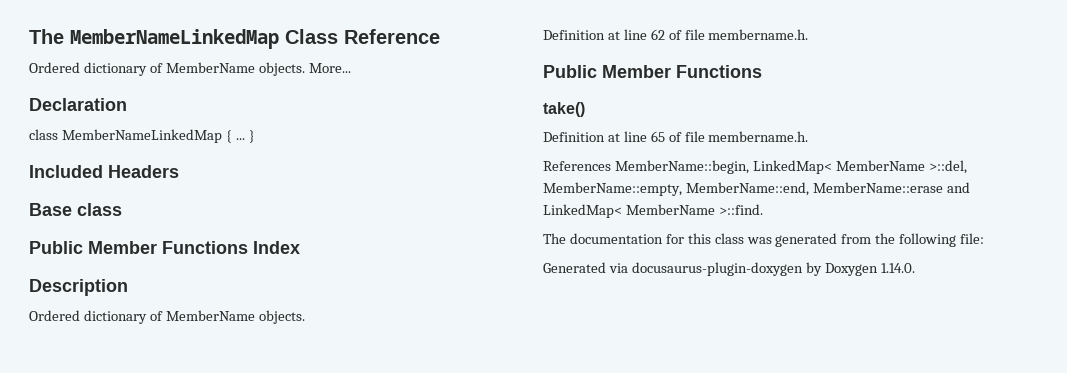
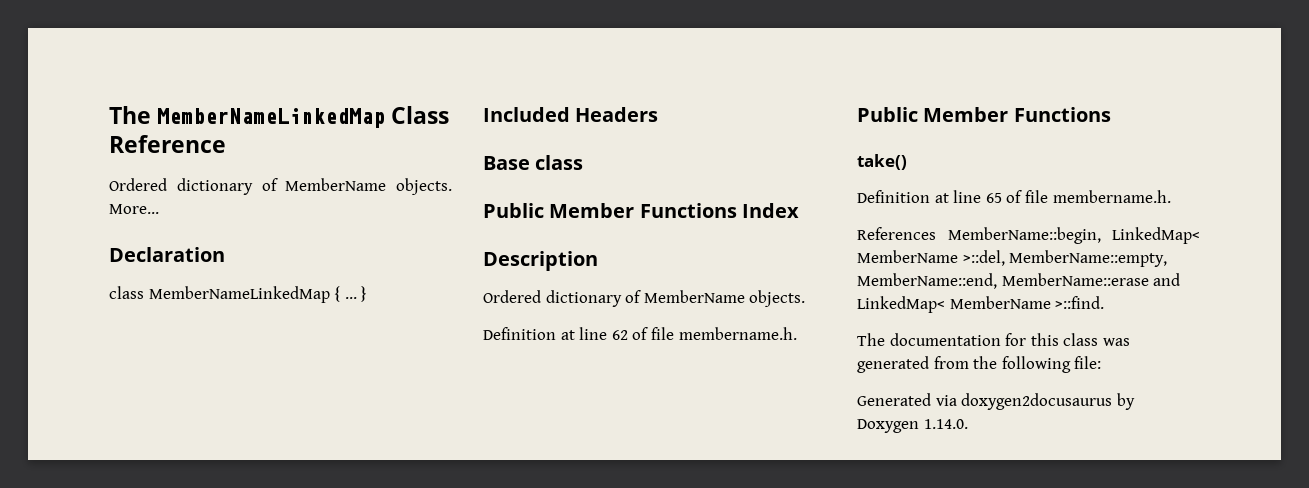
[631,262,803,276] docusaurus-plugin-doxygen -> [961,393,1113,410] doxygen2docusaurus

